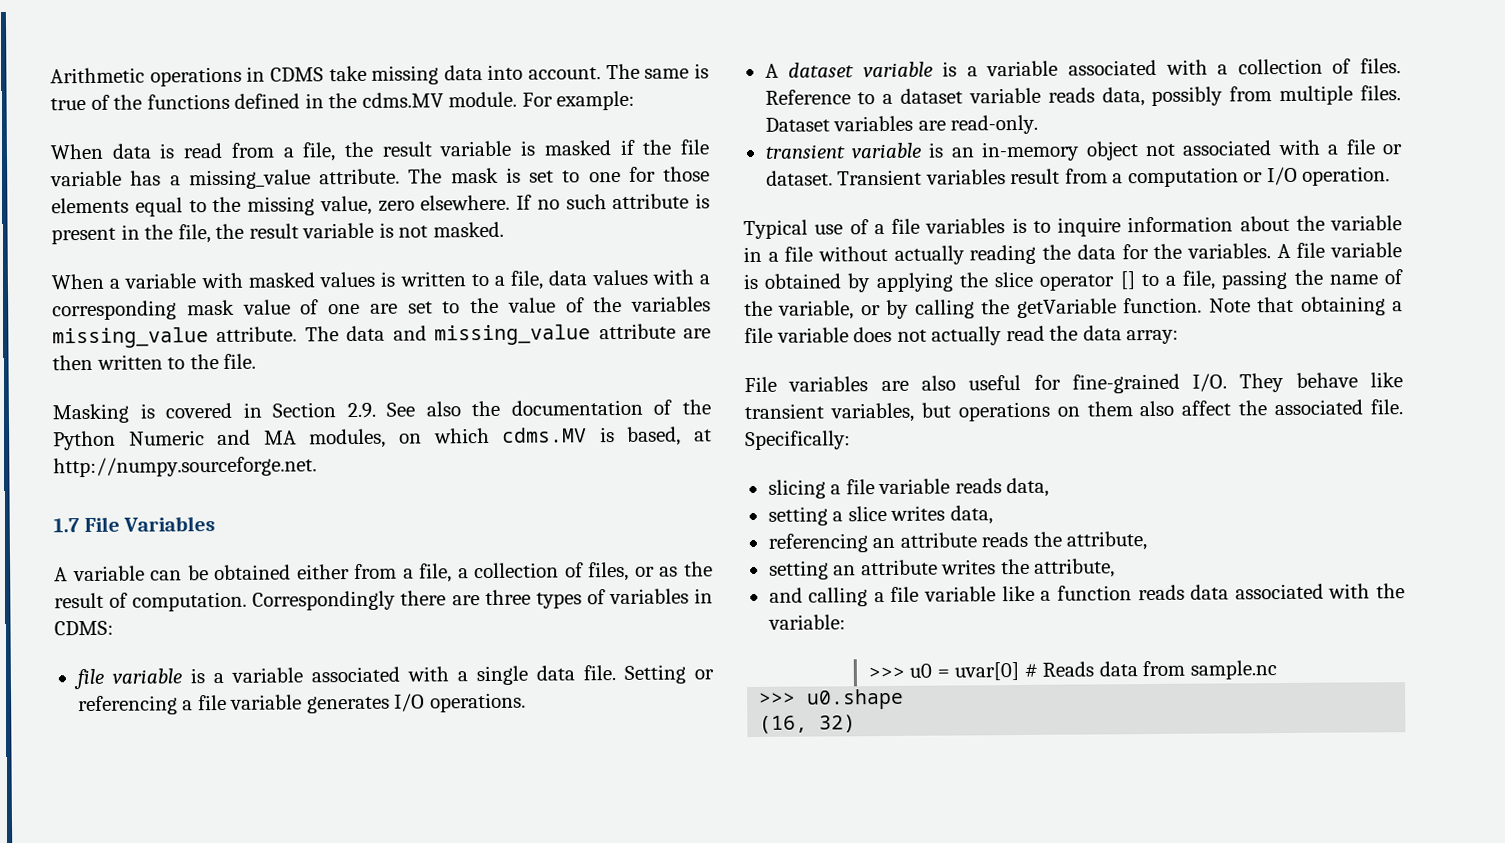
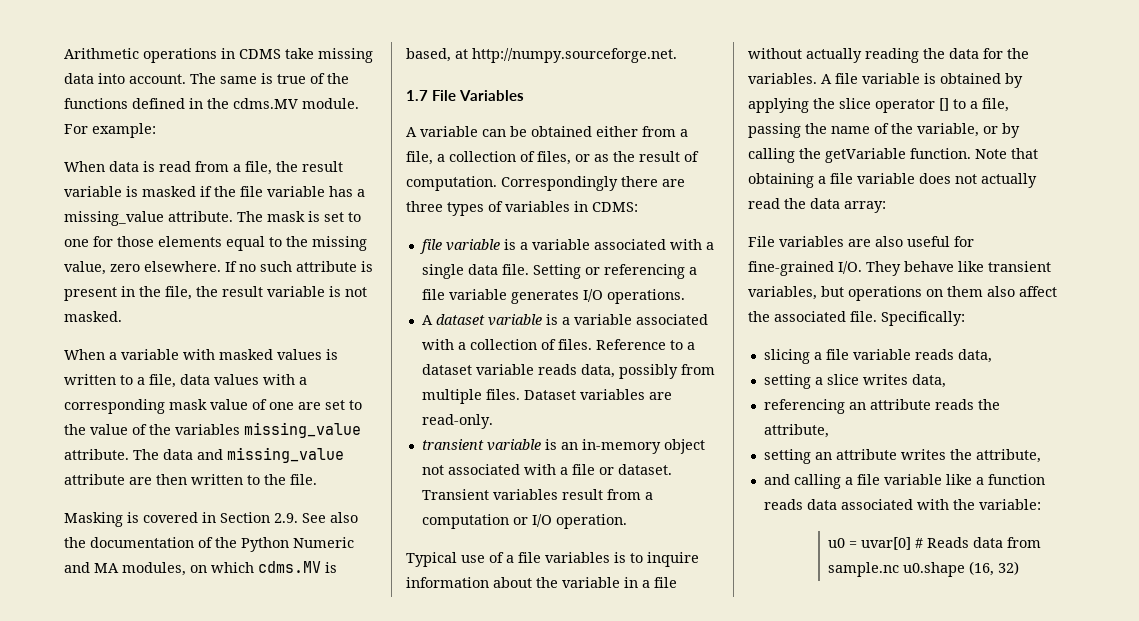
[867,666,905,679] >>> -> (1041, 504) none
[759,692,797,705] // >>> -> (899, 569) none
(905, 699) // -> (965, 569) none

